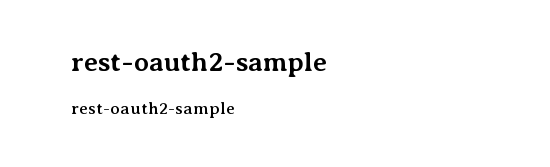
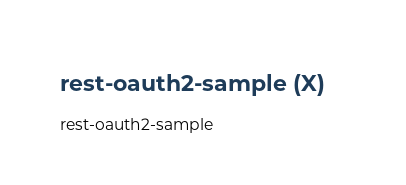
[71,52,327,77] rest-oauth2-sample -> [60,74,325,96] rest-oauth2-sample (X)

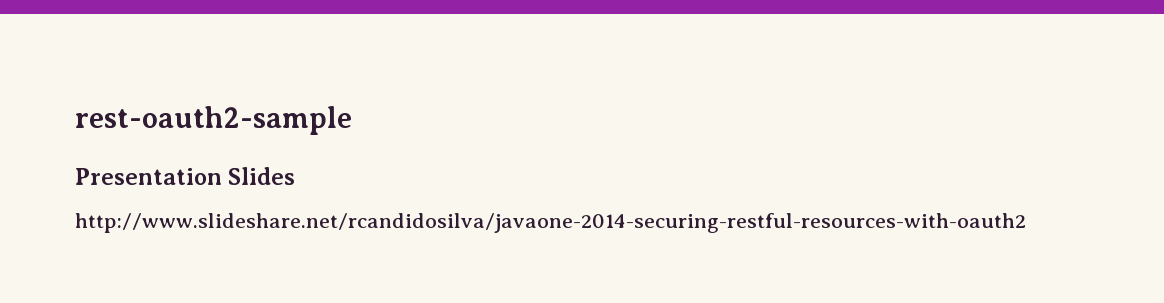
[60,74,325,96] [60,118,213,133] rest-oauth2-sample (X) // rest-oauth2-sample -> [75,106,352,135] [75,167,296,185] [75,213,1026,233] rest-oauth2-sample // Presentation Slides // http://www.slideshare.net/rcandidosilva/javaone-2014-securing-restful-resources-with-oauth2

